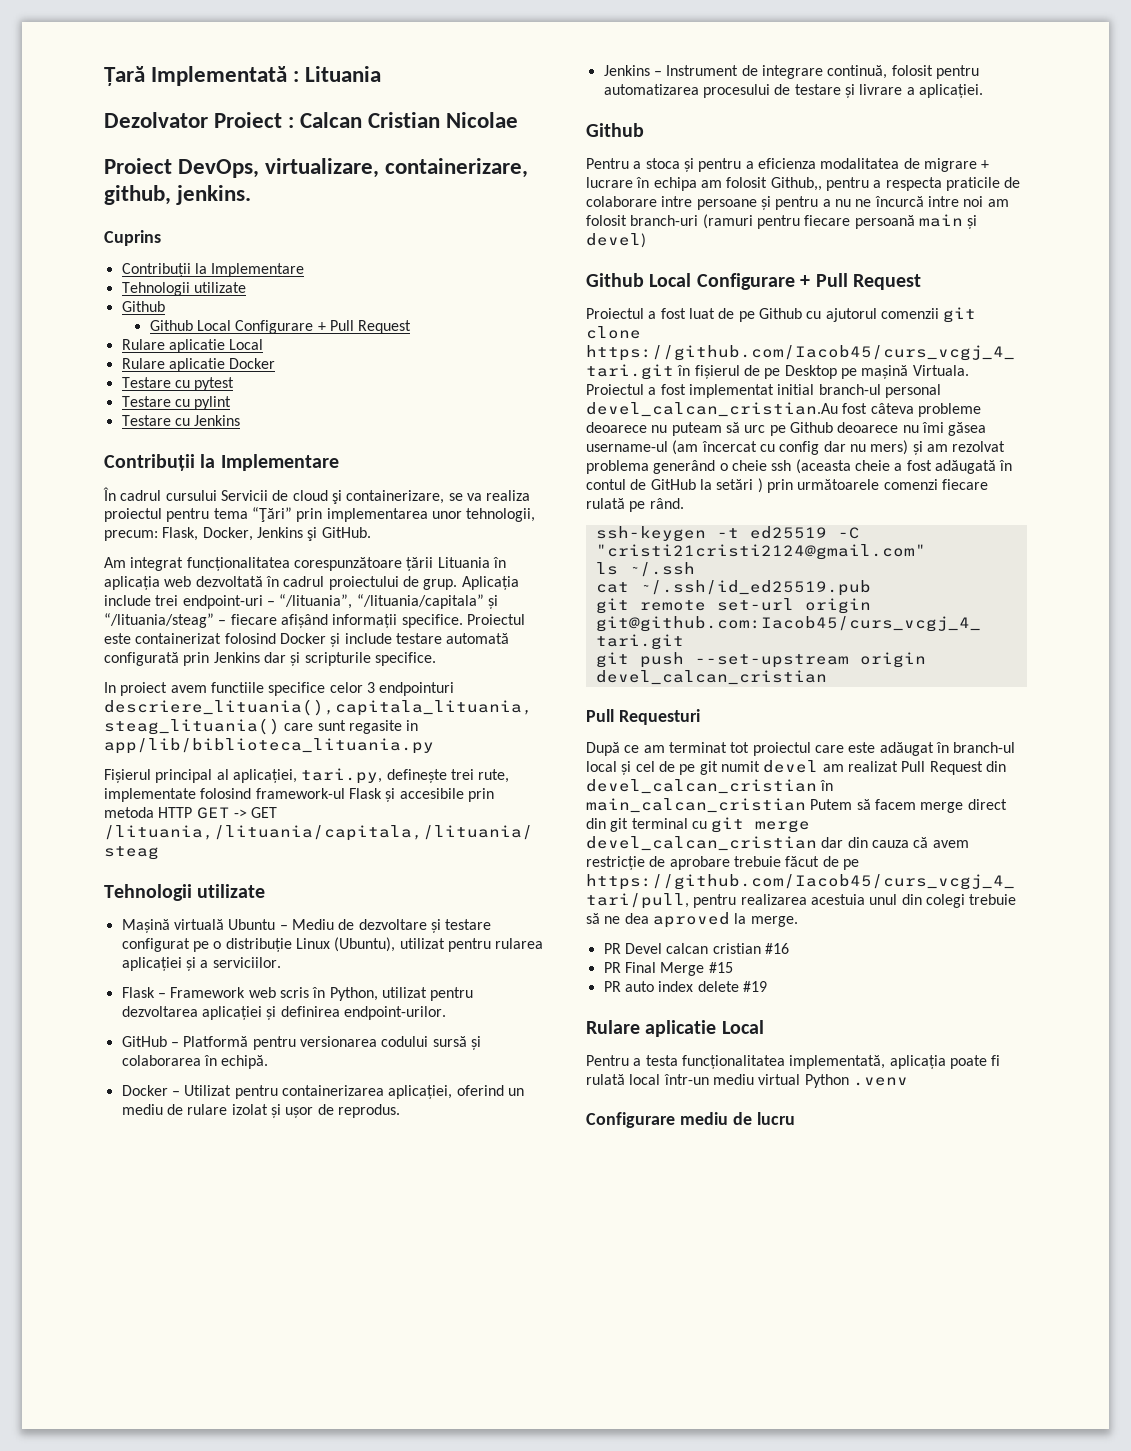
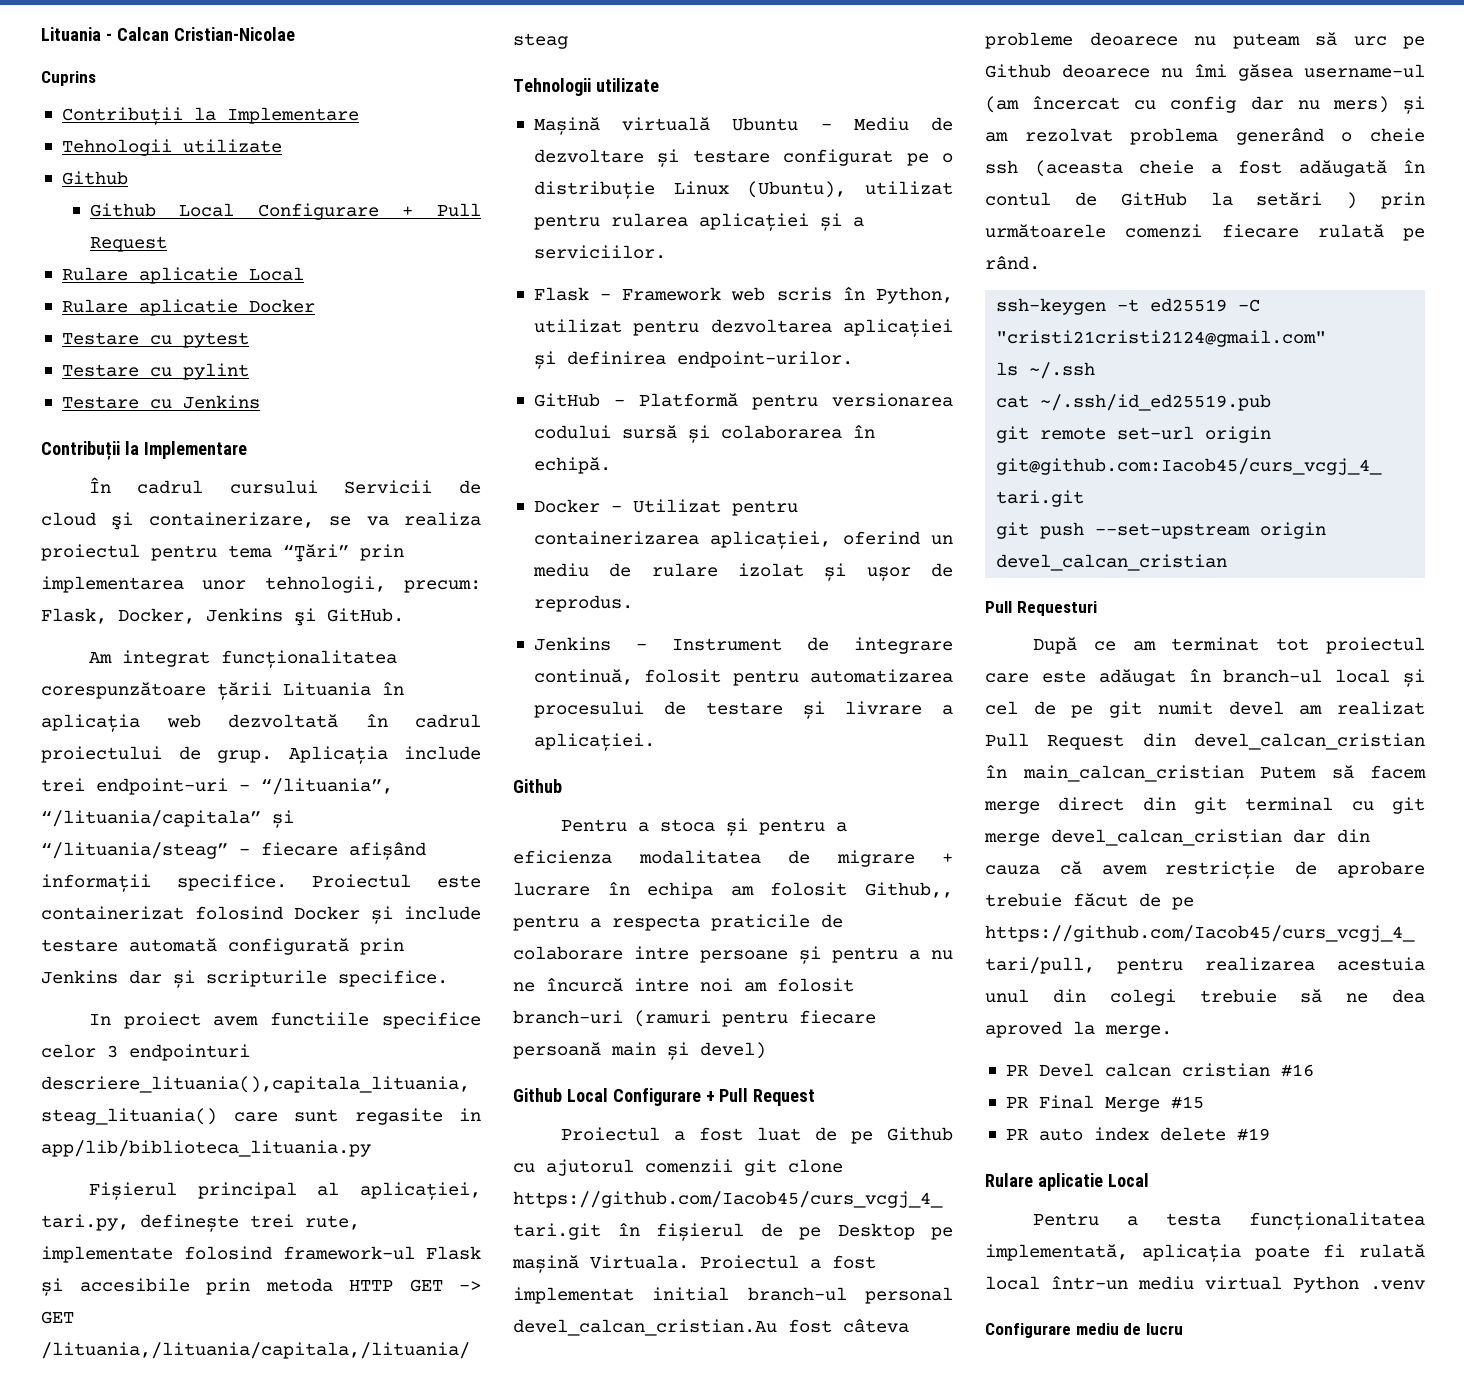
[104,66,382,86] [104,112,519,128] [104,158,529,178] [104,185,252,205] Țară Implementată : Lituania // Dezolvator Proiect : Calcan Cristian Nicolae // Proiect DevOps, virtualizare, containerizare, github, jenkins. -> [41,27,295,41] Lituania - Calcan Cristian-Nicolae

